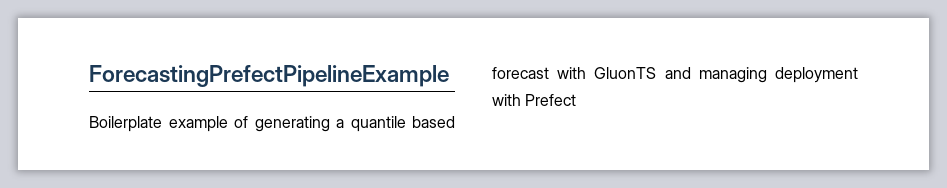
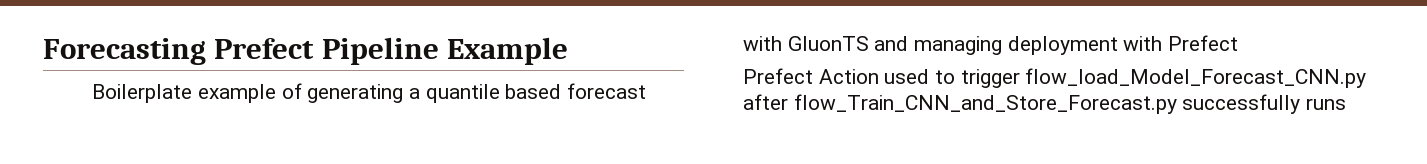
[89,65,449,87] ForecastingPrefectPipelineExample -> [43,37,569,65] Forecasting Prefect Pipeline Example
(577, 100) none -> [743,68,1367,88] [743,94,1347,114] // Prefect Action used to trigger flow_load_Model_Forecast_CNN.py after flow_Train_CNN_and_Store_Forecast.py successfully runs

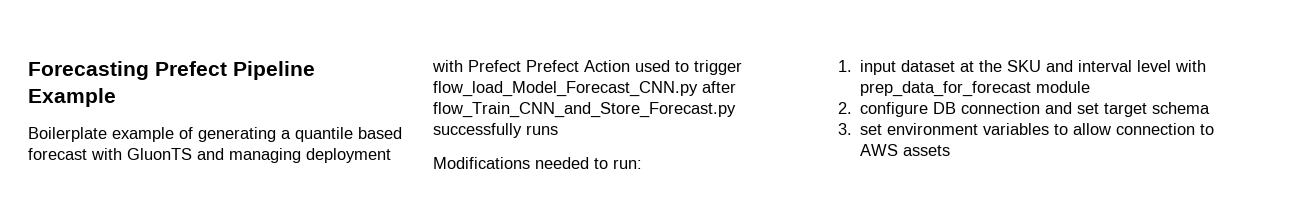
(1239, 43) // -> (521, 66) none
(1347, 104) none -> [433,157,642,169] [838,60,1207,75] [860,81,1091,97] [838,102,1211,117] [838,123,1215,135] [860,144,951,156] // Modifications needed to run: // 1. input dataset at the SKU and interval level with prep_data_for_forecast module // 2. configure DB connection and set target schema // 3. set environment variables to allow connection to AWS assets

